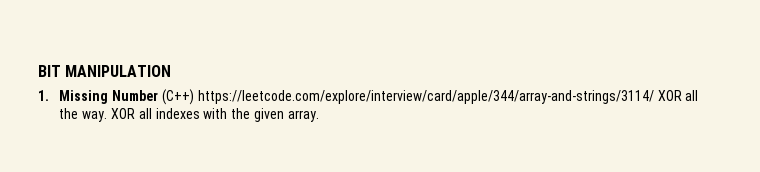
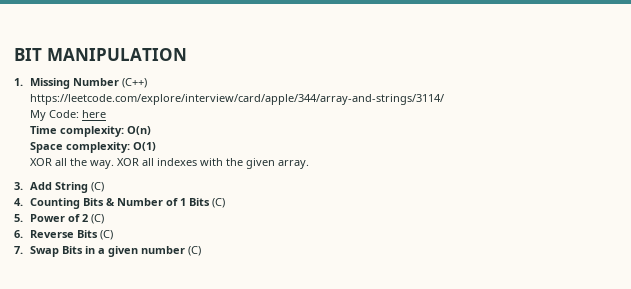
(195, 97) none -> (148, 83) //
(654, 97) none -> [30,110,107,121] [30,126,152,137] [30,142,157,153] // My Code: here // Time complexity: O(n) // Space complexity: O(1) //
(319, 116) none -> [14,182,105,193] [14,198,226,209] [14,214,105,224] [14,230,114,240] [14,246,202,257] // 3. Add String (C) // 4. Counting Bits & Number of 1 Bits (C) // 5. Power of 2 (C) // 6. Reverse Bits (C) // 7. Swap Bits in a given number (C)

